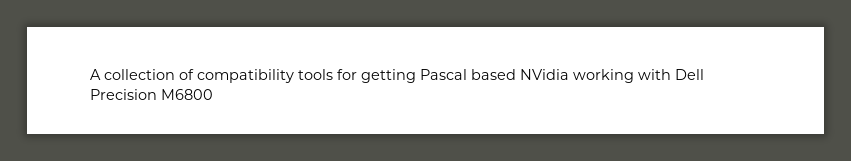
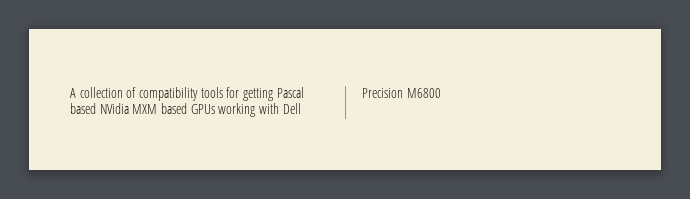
(569, 74) none -> [132,103,215,114] MXM based GPUs

